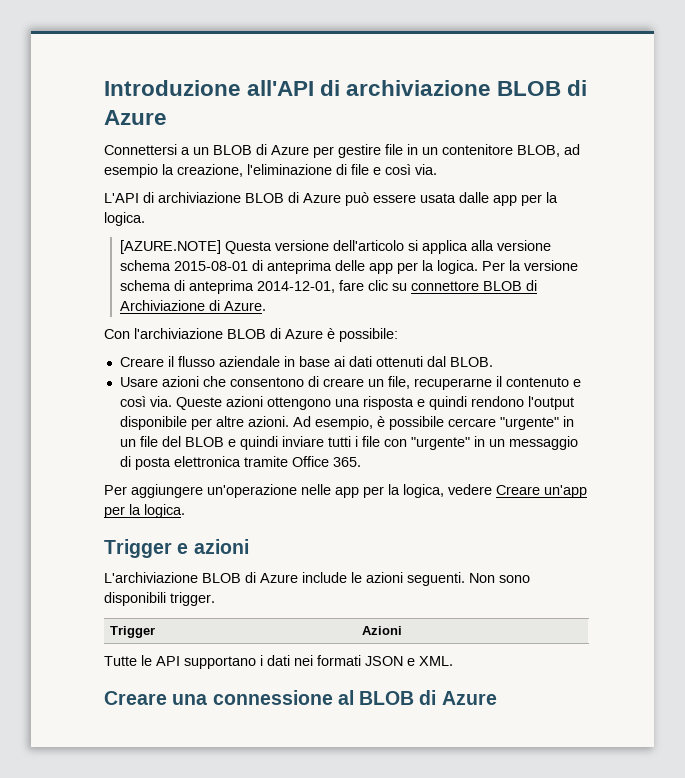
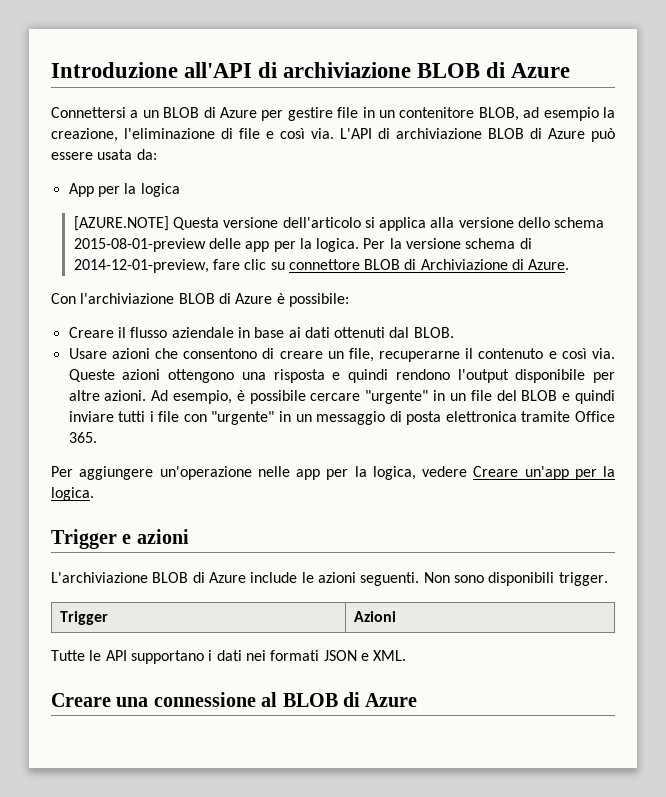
(437, 169) // -> (334, 133) none
[459,192,558,206] [104,212,145,226] dalle app per la logica. -> [136,149,157,160] [68,183,180,197] da: // App per la logica
[120,260,333,274] schema 2015-08-01 di anteprima -> [518,217,605,228] [73,238,206,252] dello schema 2015-08-01-preview
[189,280,336,294] anteprima 2014-12-01, -> [73,259,209,273] 2014-12-01-preview,

